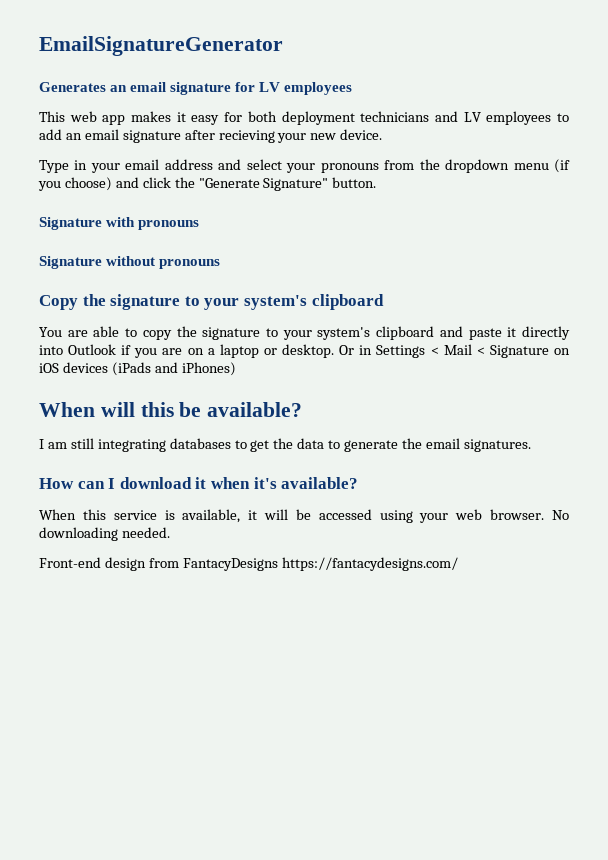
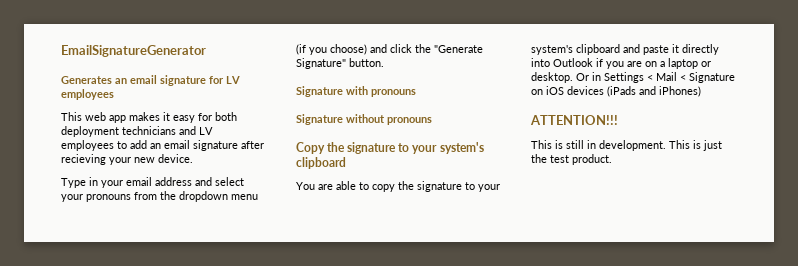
[39,402,303,417] [39,438,531,452] [39,477,359,489] [39,509,570,523] [39,527,170,541] [39,557,458,571] When will this be available? // I am still integrating databases to get the data to generate the email signatures. // How can I download it when it's available? // When this service is available, it will be accessed using your web browser. No downloading needed. // Front-end design from FantacyDesigns https://fantacydesigns.com/ -> [530,115,618,125] [531,140,722,151] [531,154,612,165] ATTENTION!!! // This is still in development. This is just the test product.

